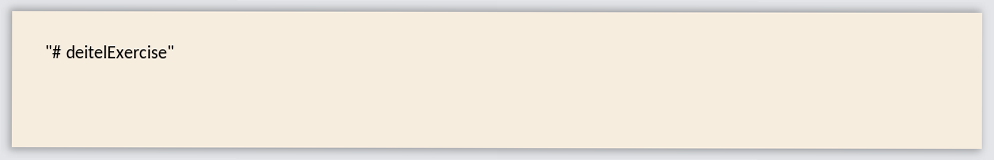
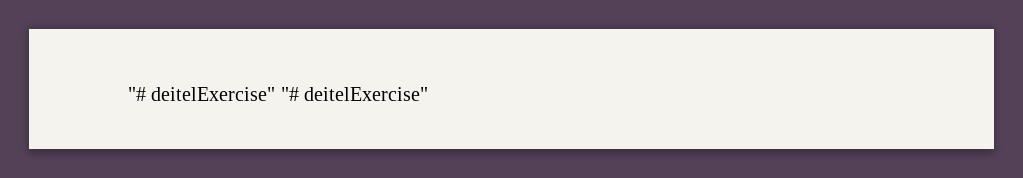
[45,45,175,59] "# deitelExercise" -> [128,87,429,101] "# deitelExercise" "# deitelExercise"

